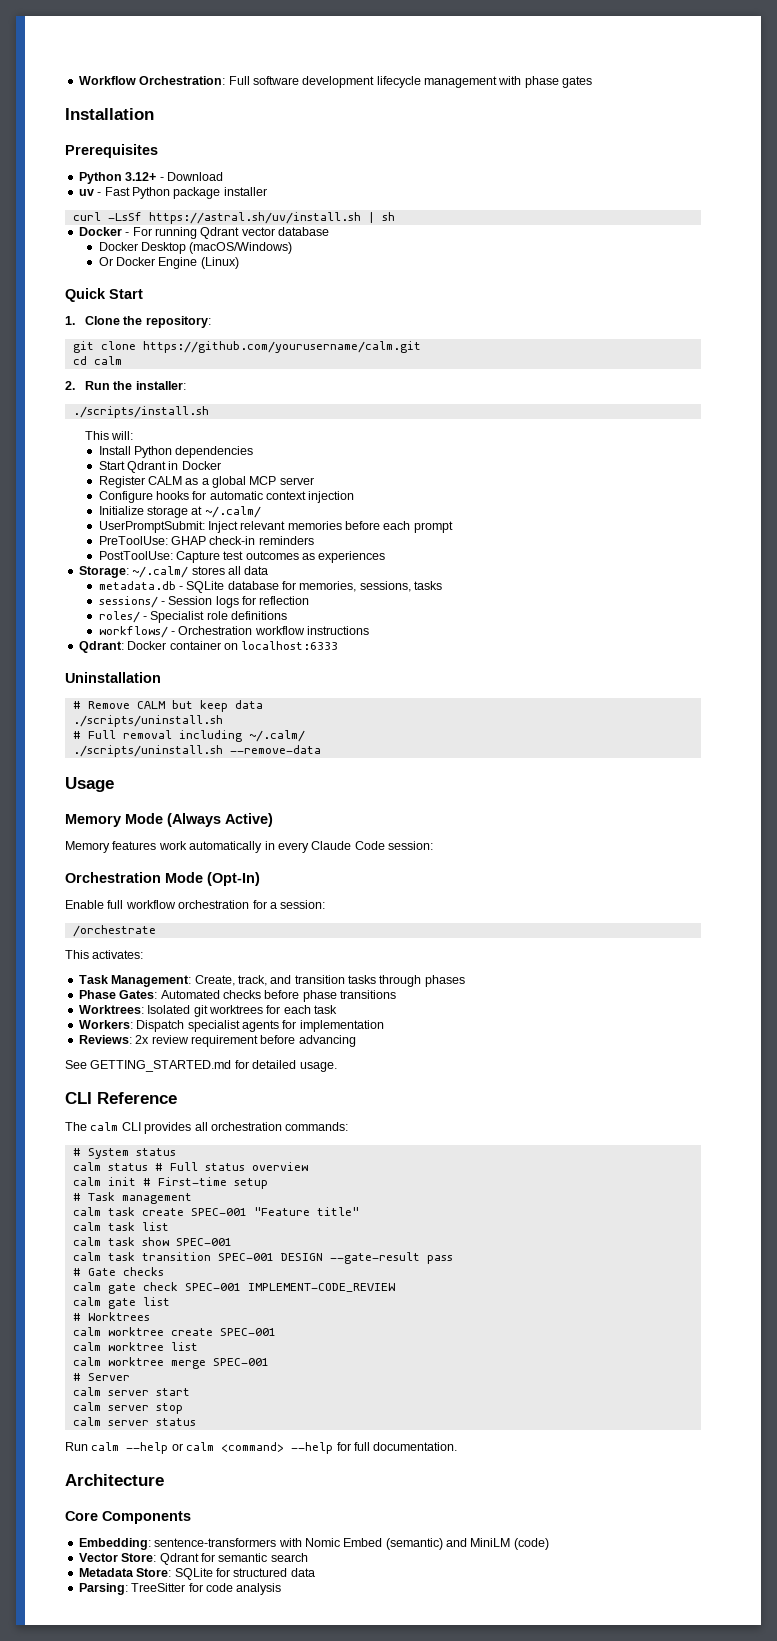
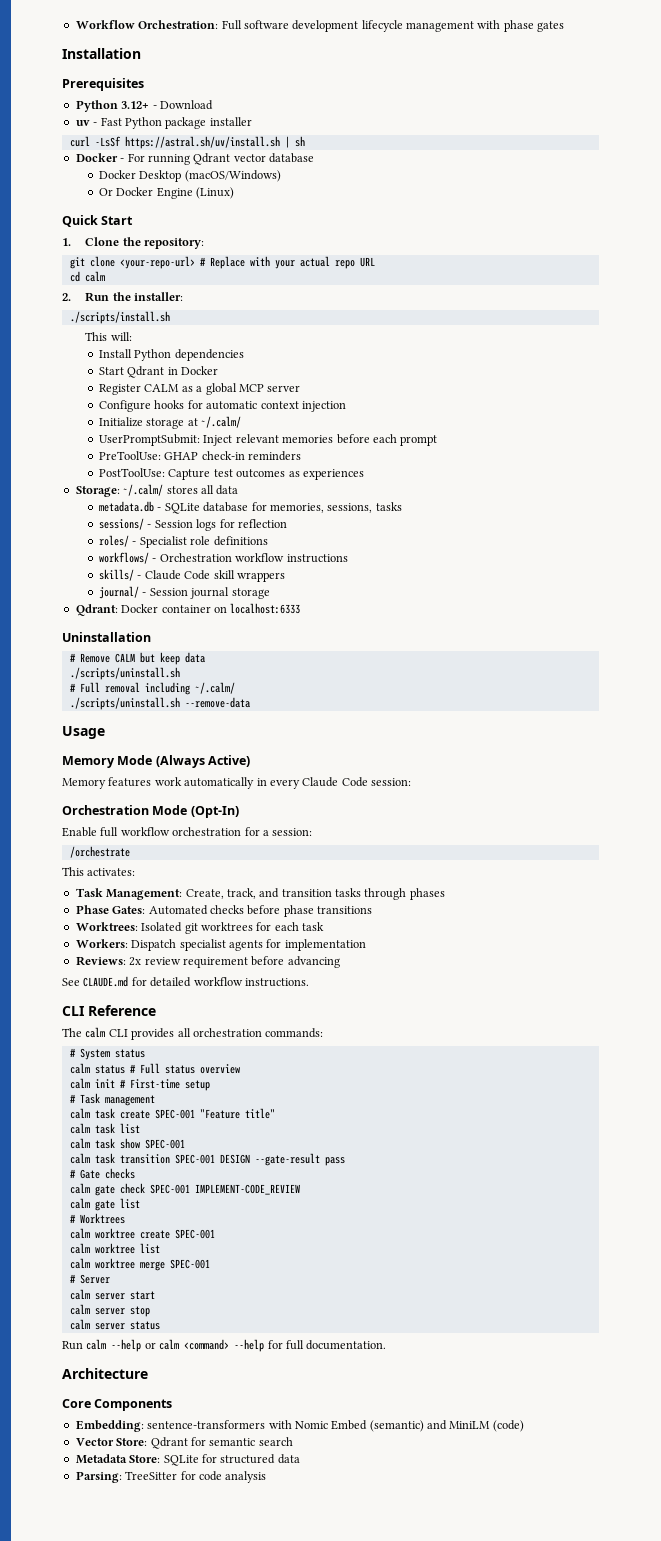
[142,341,421,353] https://github.com/yourusername/calm.git -> [119,256,375,269] <your-repo-url> # Replace with your actual repo URL
(370, 630) none -> [99,569,285,582] [99,586,270,599] // skills/ - Claude Code skill wrappers // journal/ - Session journal storage
[90,1060,232,1072] GETTING_STARTED.md -> [83,976,129,987] CLAUDE.md
[299,1062,337,1072] usage. -> [193,977,309,987] workflow instructions.

